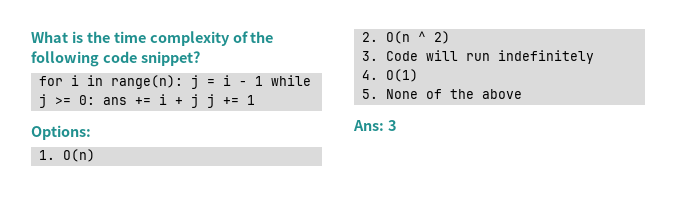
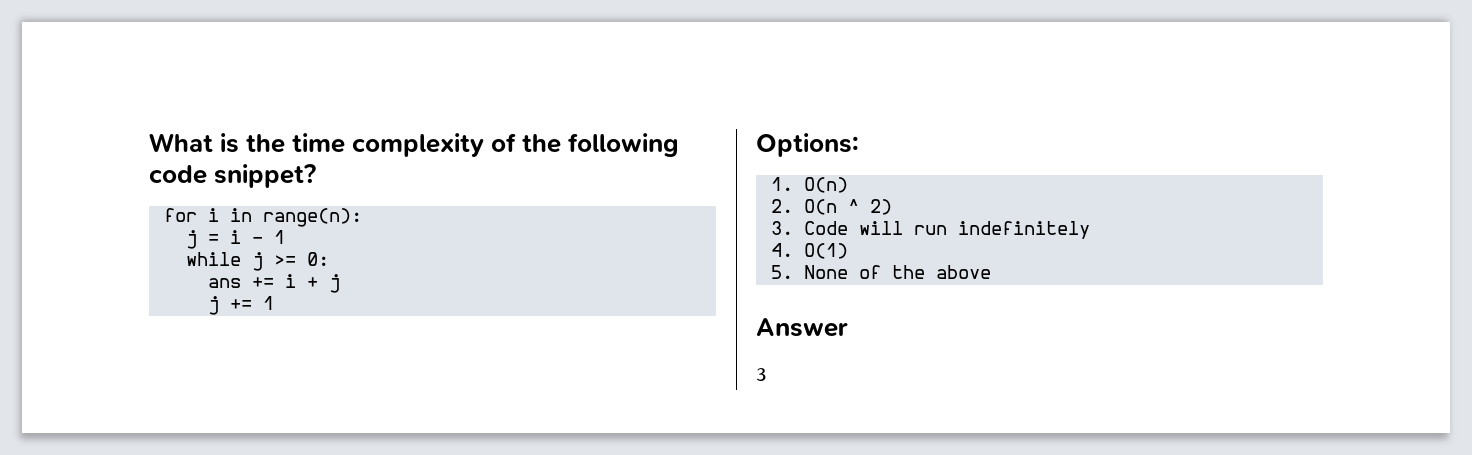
(183, 82) none -> (362, 217) //
(263, 81) none -> (285, 237) //
(95, 100) none -> (329, 259) //
(199, 101) none -> (340, 283) //
[353,120,384,131] Ans: -> [756,318,848,337] Answer //

